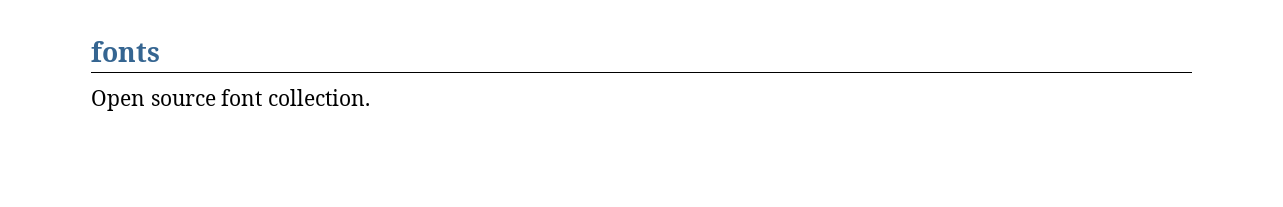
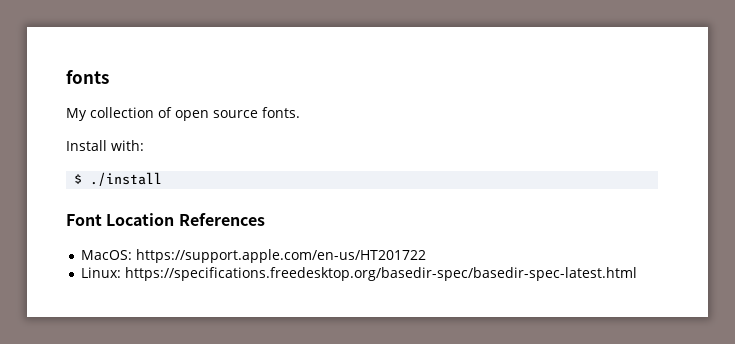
[91,89,371,111] Open source font collection. -> [66,107,300,121] [66,140,144,151] [74,172,163,186] [66,213,265,226] [81,249,427,263] [81,267,638,281] My collection of open source fonts. // Install with: // $ ./install // Font Location References // MacOS: https://support.apple.com/en-us/HT201722 // Linux: https://specifications.freedesktop.org/basedir-spec/basedir-spec-latest.html

